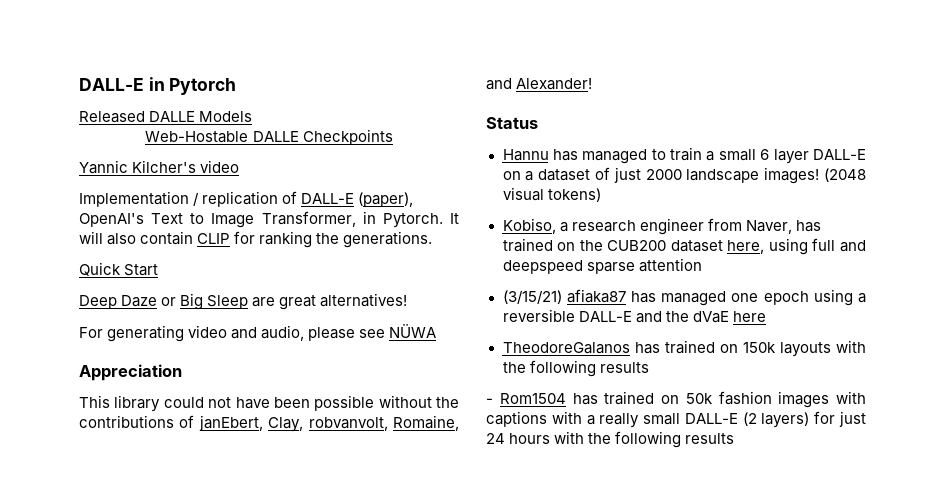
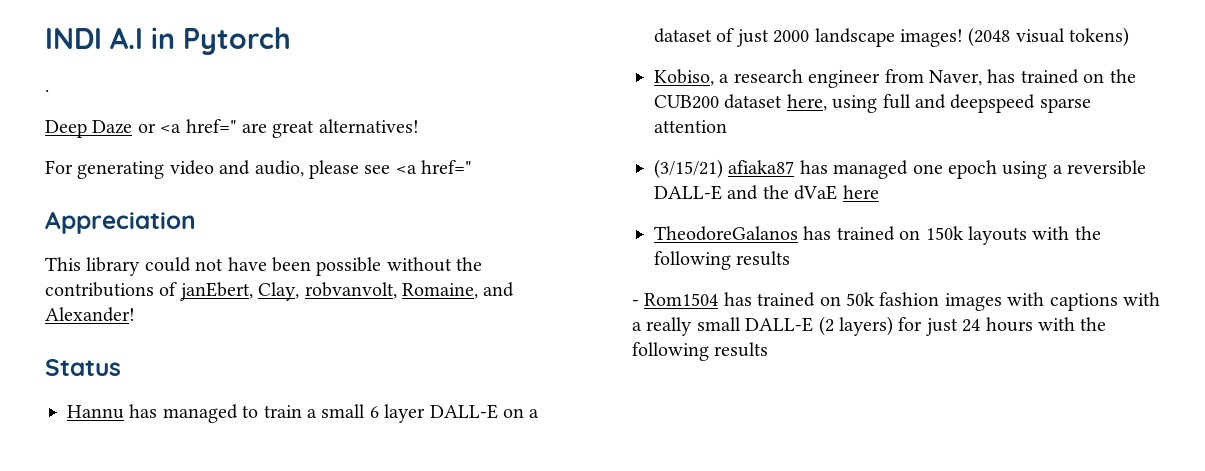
[79,78,144,91] DALL-E -> [45,27,143,49] INDI A.I
[79,111,253,123] [145,129,393,145] [79,160,240,174] [79,191,414,207] [79,211,460,228] [79,231,433,248] [79,262,159,276] Released DALLE Models // Web-Hostable DALLE Checkpoints // Yannic Kilcher's video // Implementation / replication of DALL-E (paper), OpenAI's Text to Image Transformer, in Pytorch. It will also contain CLIP for ranking the generations. // Quick Start -> [45,89,49,92] .
[180,293,249,310] Big Sleep -> [160,119,237,133] <a href="
[389,324,437,338] NÜWA -> [395,160,473,174] <a href="

